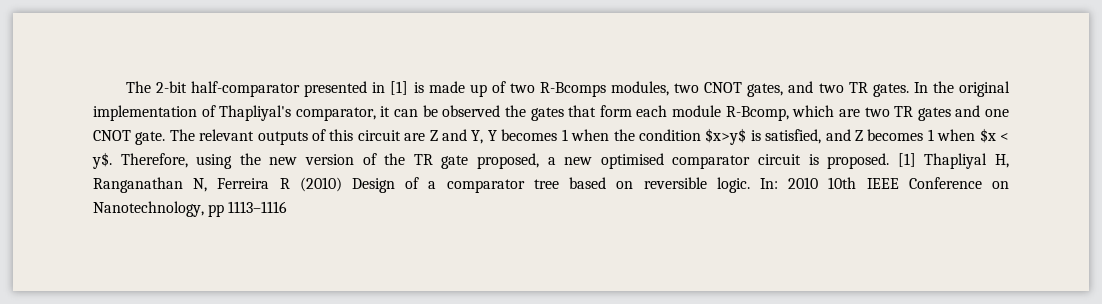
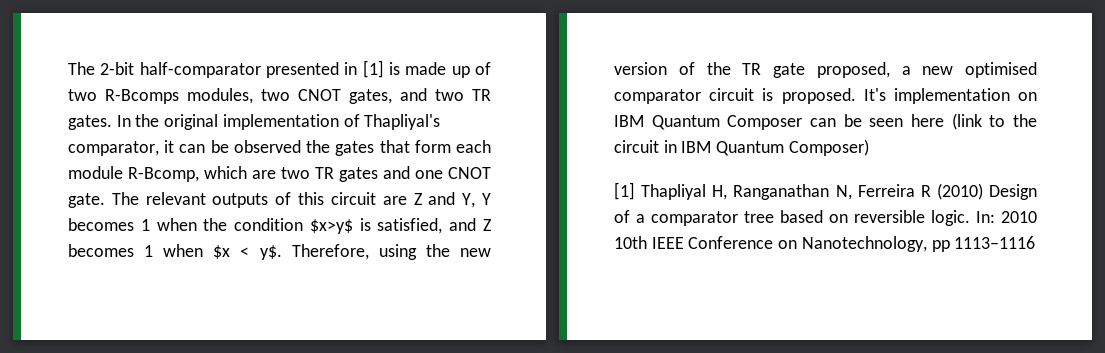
(890, 161) none -> [863,88,1037,104] [614,113,1037,130] [614,139,869,156] It's implementation on IBM Quantum Composer can be seen here (link to the circuit in IBM Quantum Composer) //

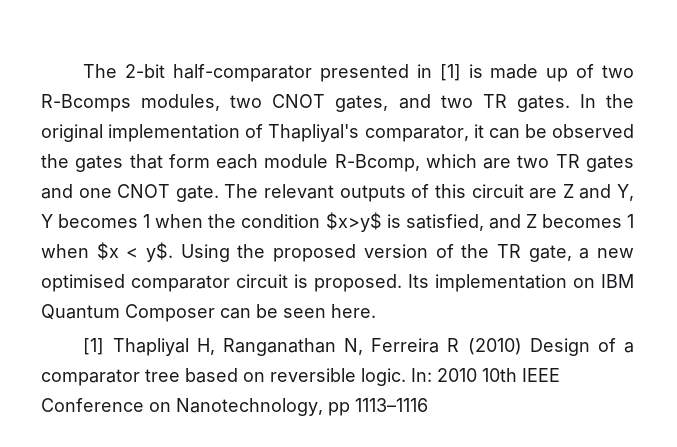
[291,244,491,260] Therefore, using the new -> [180,244,357,262] Using the proposed
[773,62,890,78] gate proposed, -> [528,245,572,262] gate,
[863,88,886,101] It's -> [408,274,429,288] Its
[911,113,1037,130] [614,139,869,156] here (link to the circuit in IBM Quantum Composer) -> [331,304,376,318] here.

